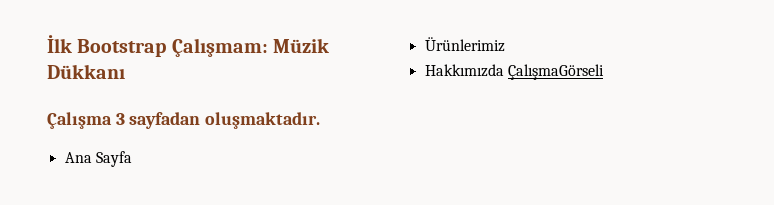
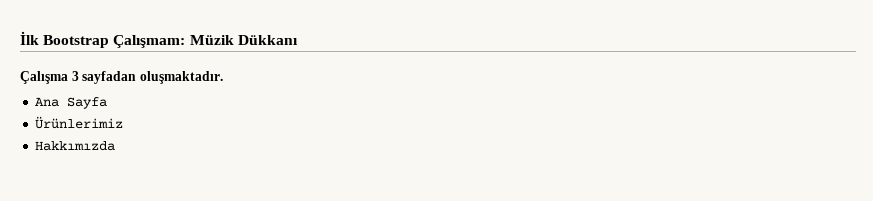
[507,64,604,80] ÇalışmaGörseli -> (116, 146) none

